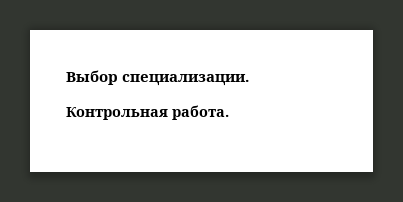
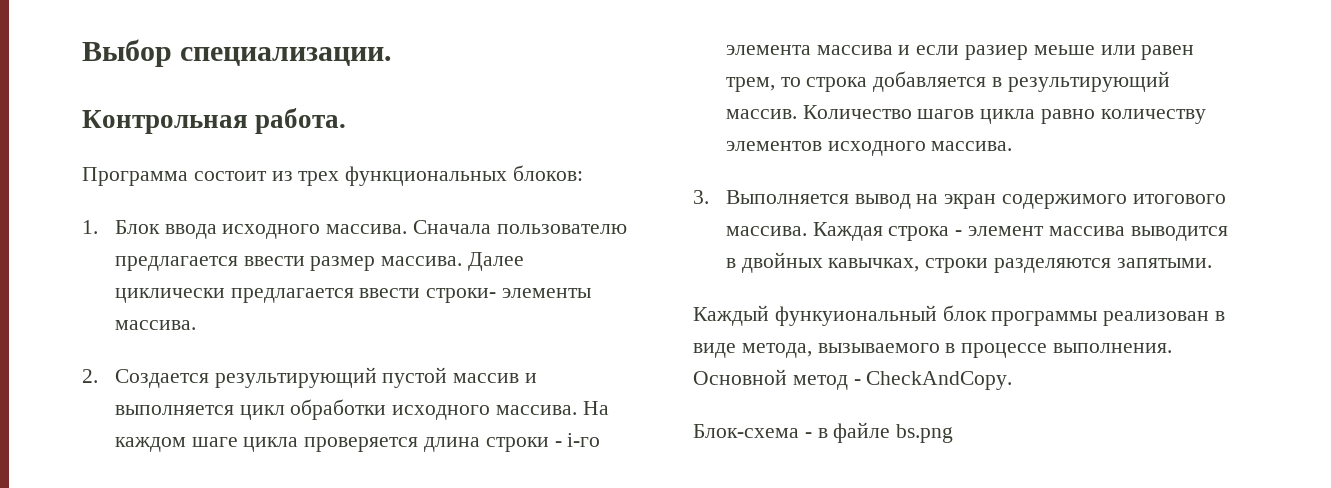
(229, 112) none -> [82,165,584,186] [82,220,627,239] [114,252,524,271] [114,288,591,303] [114,320,196,330] [82,367,537,388] [114,399,609,420] [114,433,601,452] [725,45,1195,60] [725,71,1170,92] [725,105,1206,124] [725,141,1013,156] [693,190,1226,209] [725,222,1228,241] [725,252,1212,273] [693,305,1226,326] [693,343,1173,358] [693,369,1013,390] [693,422,954,443] // Программа состоит из трех функциональных блоков: // 1. Блок ввода исходного массива. Сначала пользователю предлагается ввести размер массива. Далее циклически предлагается ввести строки- элементы массива. // 2. Создается результирующий пустой массив и выполняется цикл обработки исходного массива. На каждом шаге цикла проверяется длина строки - i-го элемента массива и если разиер меьше или равен трем, то строка добавляется в результирующий массив. Количество шагов цикла равно количеству элементов исходного массива. // 3. Выполняется вывод на экран содержимого итогового массива. Каждая строка - элемент массива выводится в двойных кавычках, строки разделяются запятыми. // Каждый функуиональный блок программы реализован в виде метода, вызываемого в процессе выполнения. Основной метод - CheckAndCopy. // Блок-схема - в файле bs.png

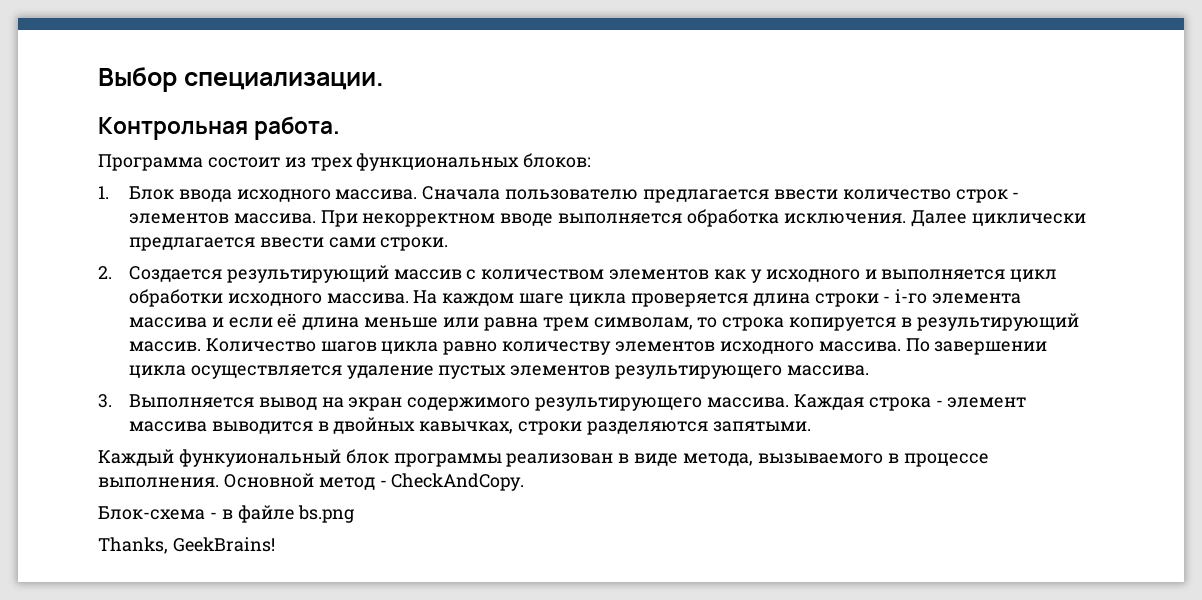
[310,256,463,271] размер массива. -> [842,189,1020,203] [128,209,906,227] количество строк - элементов массива. При некорректном вводе выполняется обработка исключения.
[426,288,591,303] [114,320,196,330] строки- элементы массива. -> [328,237,449,251] сами строки.
[382,367,520,388] пустой массив -> [393,269,860,283] массив с количеством элементов как у исходного
[964,45,1195,60] [725,77,775,92] разиер меьше или равен трем, -> [277,314,693,331] её длина меньше или равна трем символам,
[873,71,987,92] добавляется -> [789,317,897,331] копируется
(1013, 146) none -> [905,338,1048,355] [128,365,869,379] По завершении цикла осуществляется удаление пустых элементов результирующего массива.
[1132,194,1226,204] итогового -> [535,397,703,411] результирующего
(954, 433) none -> [98,537,275,554] // Thanks, GeekBrains!

